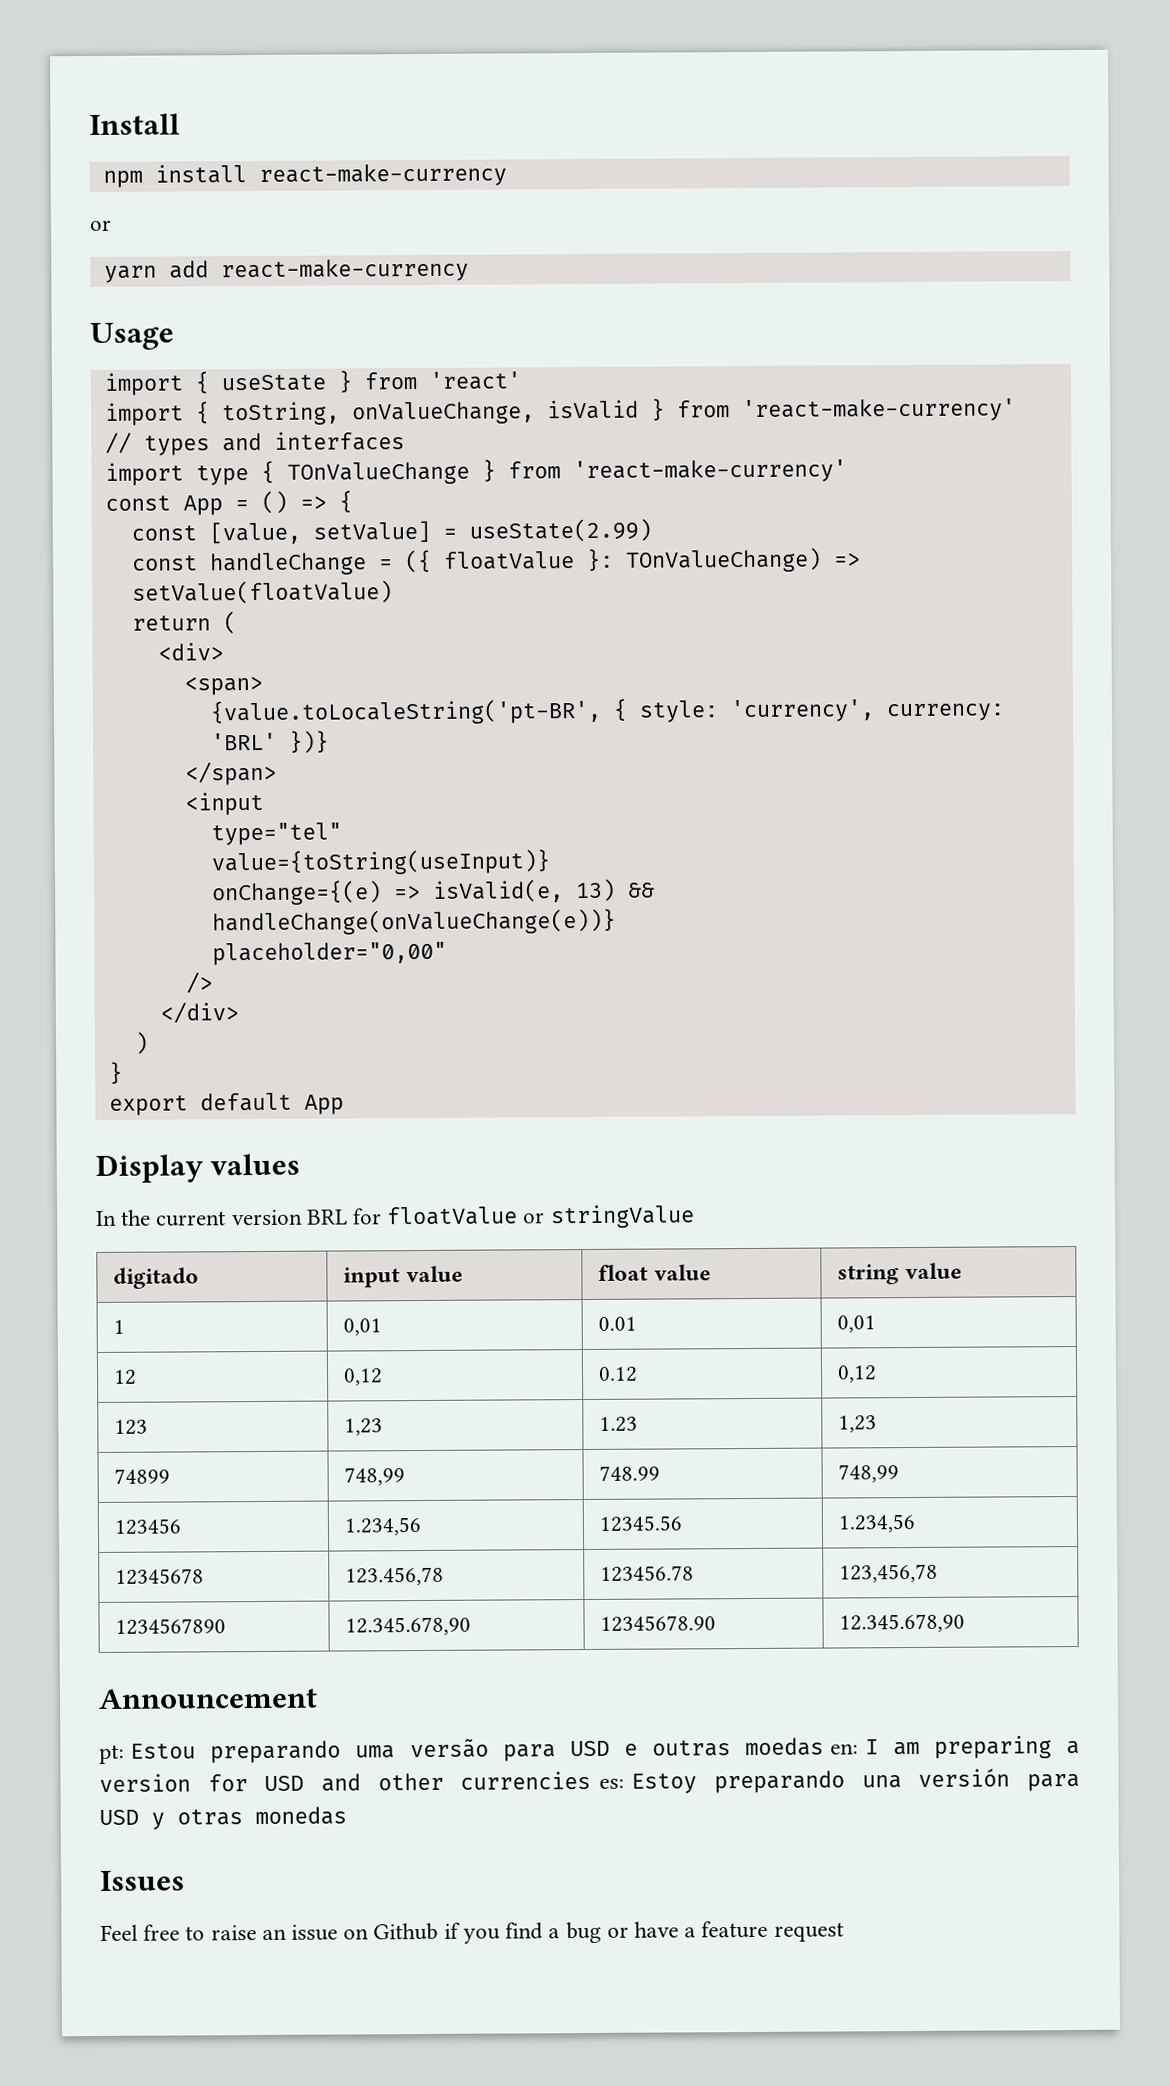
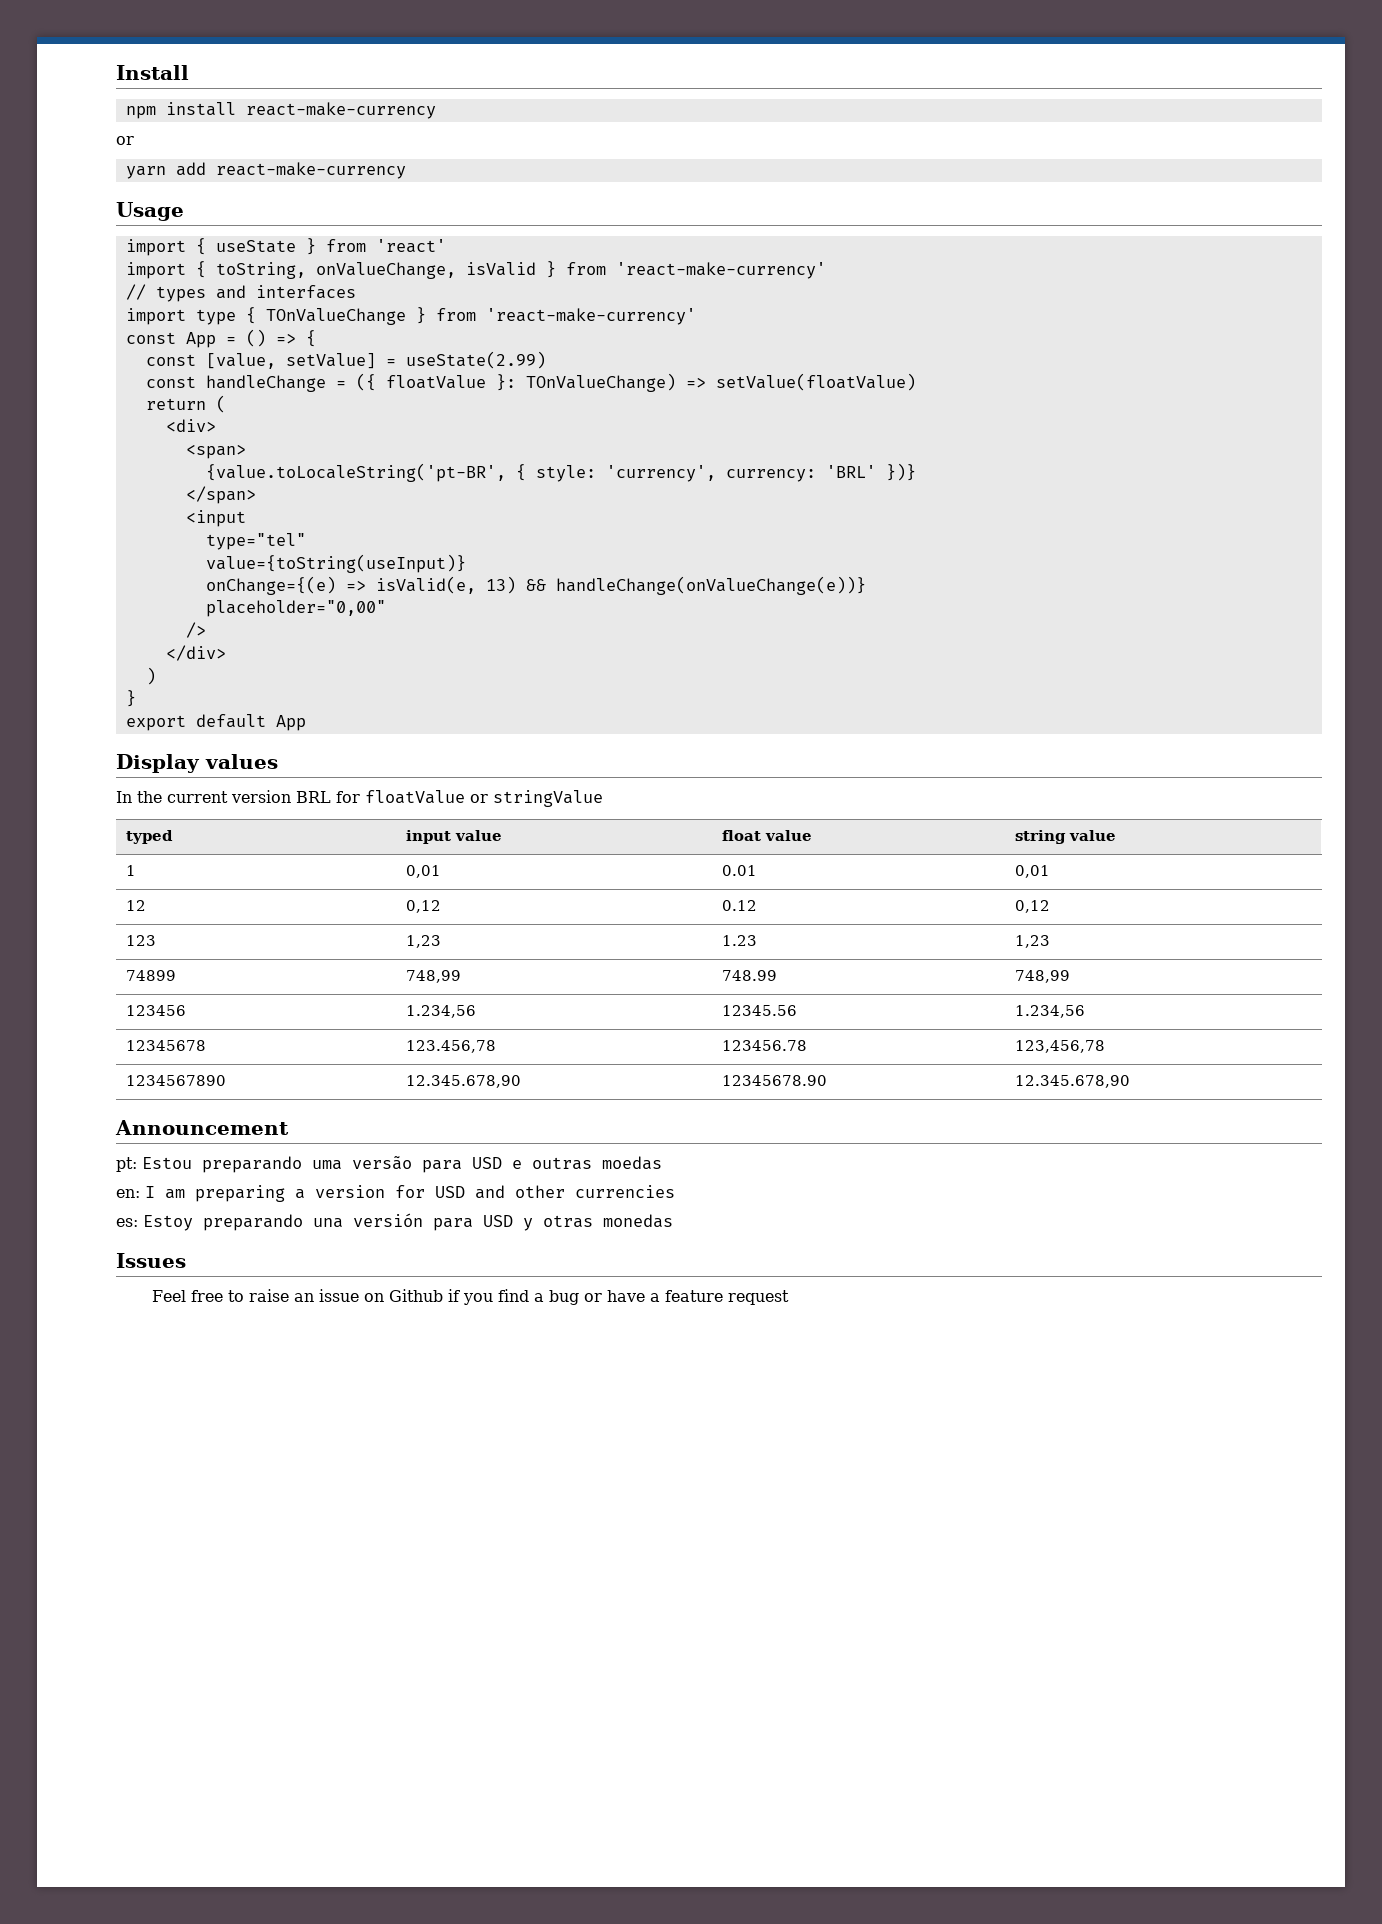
[113,1267,200,1289] digitado -> [125,830,173,844] typed
(825, 1747) none -> (662, 1163) //
(592, 1780) none -> (675, 1191) //

